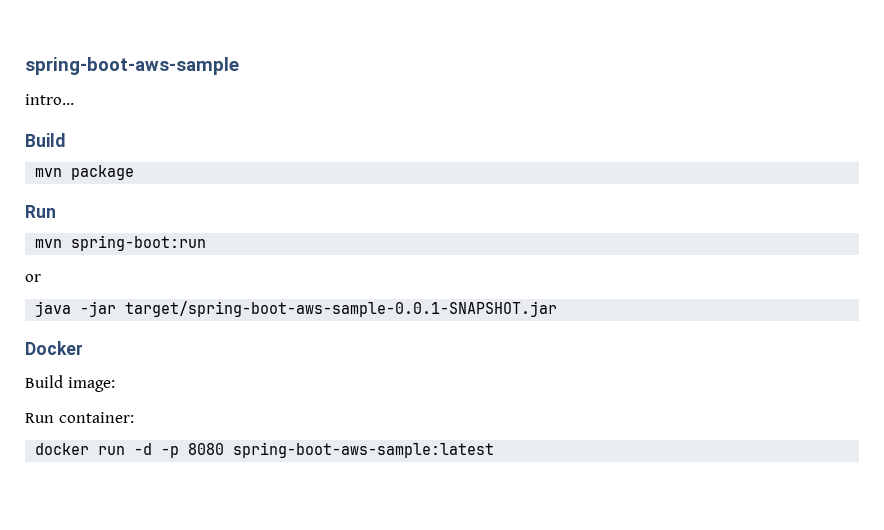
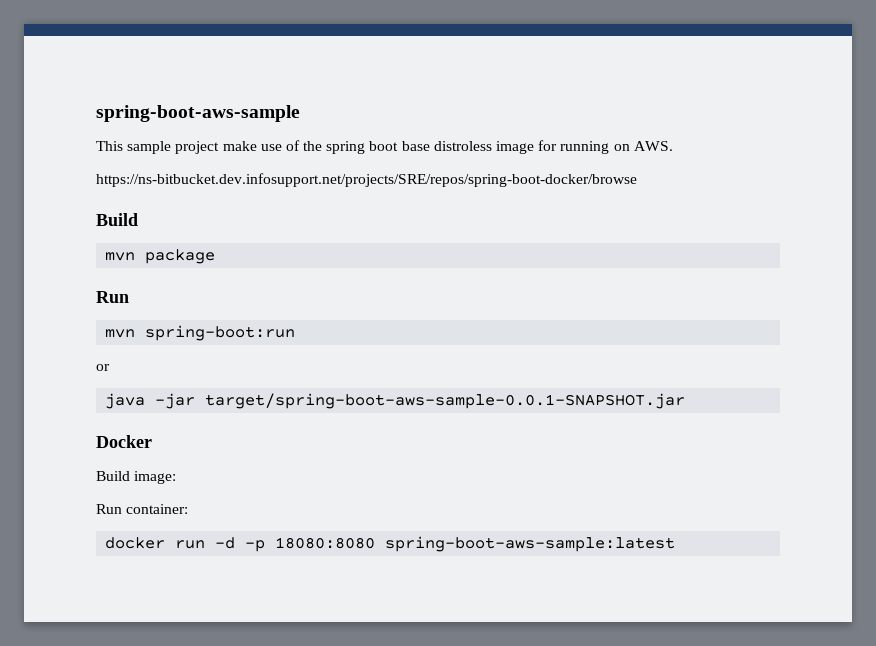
[25,94,74,105] intro... -> [96,140,673,154] [96,173,637,187] This sample project make use of the spring boot base distroless image for running on AWS. // https://ns-bitbucket.dev.infosupport.net/projects/SRE/repos/spring-boot-docker/browse
[188,443,225,455] 8080 -> [275,537,376,549] 18080:8080

